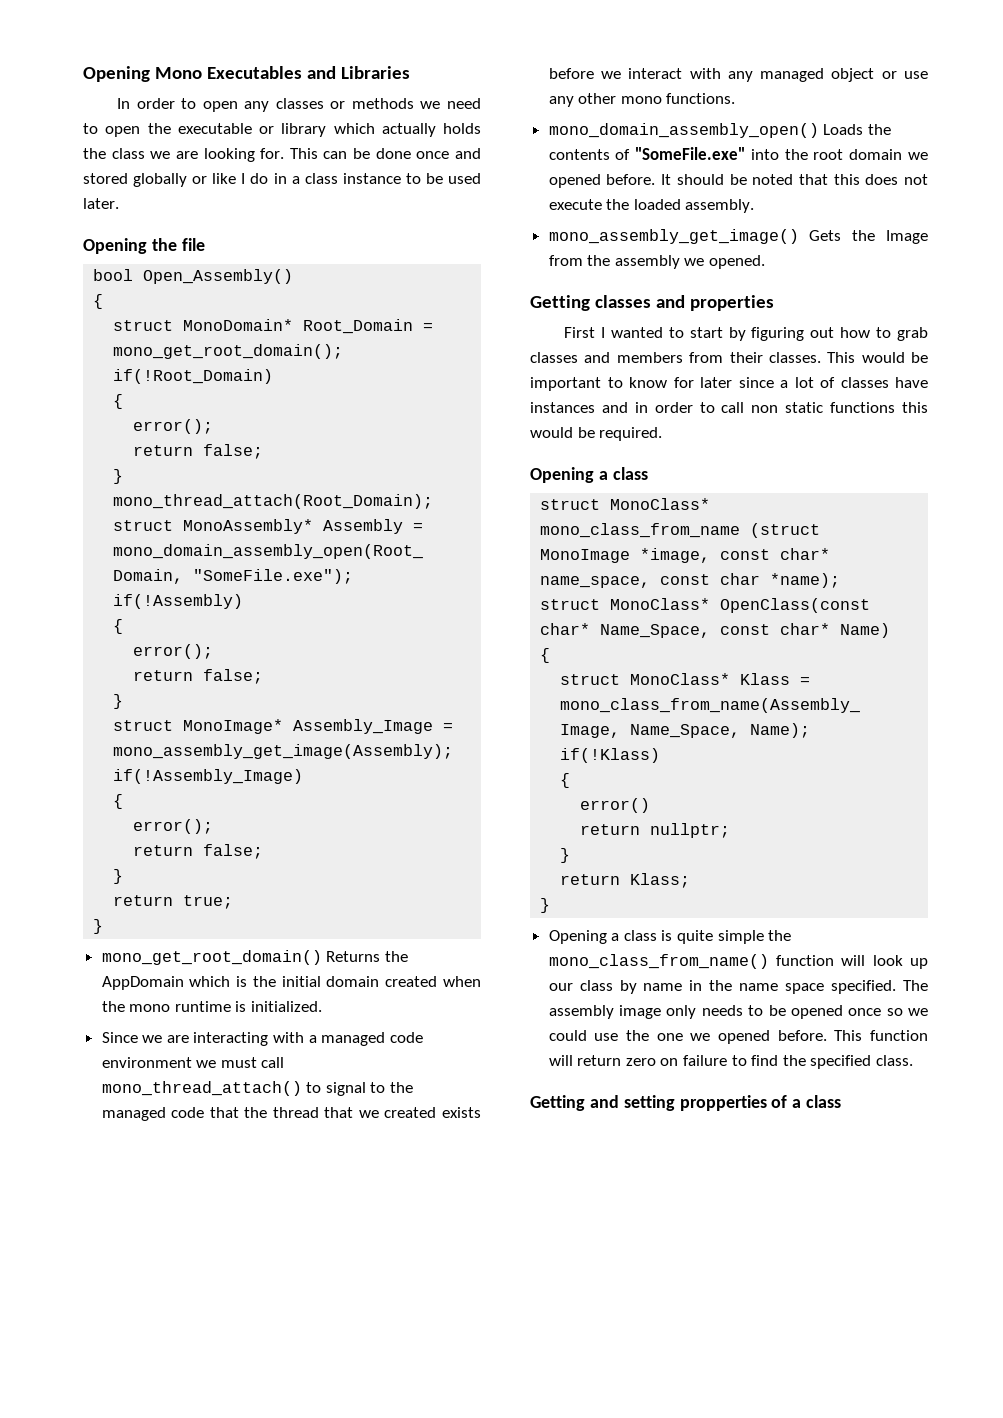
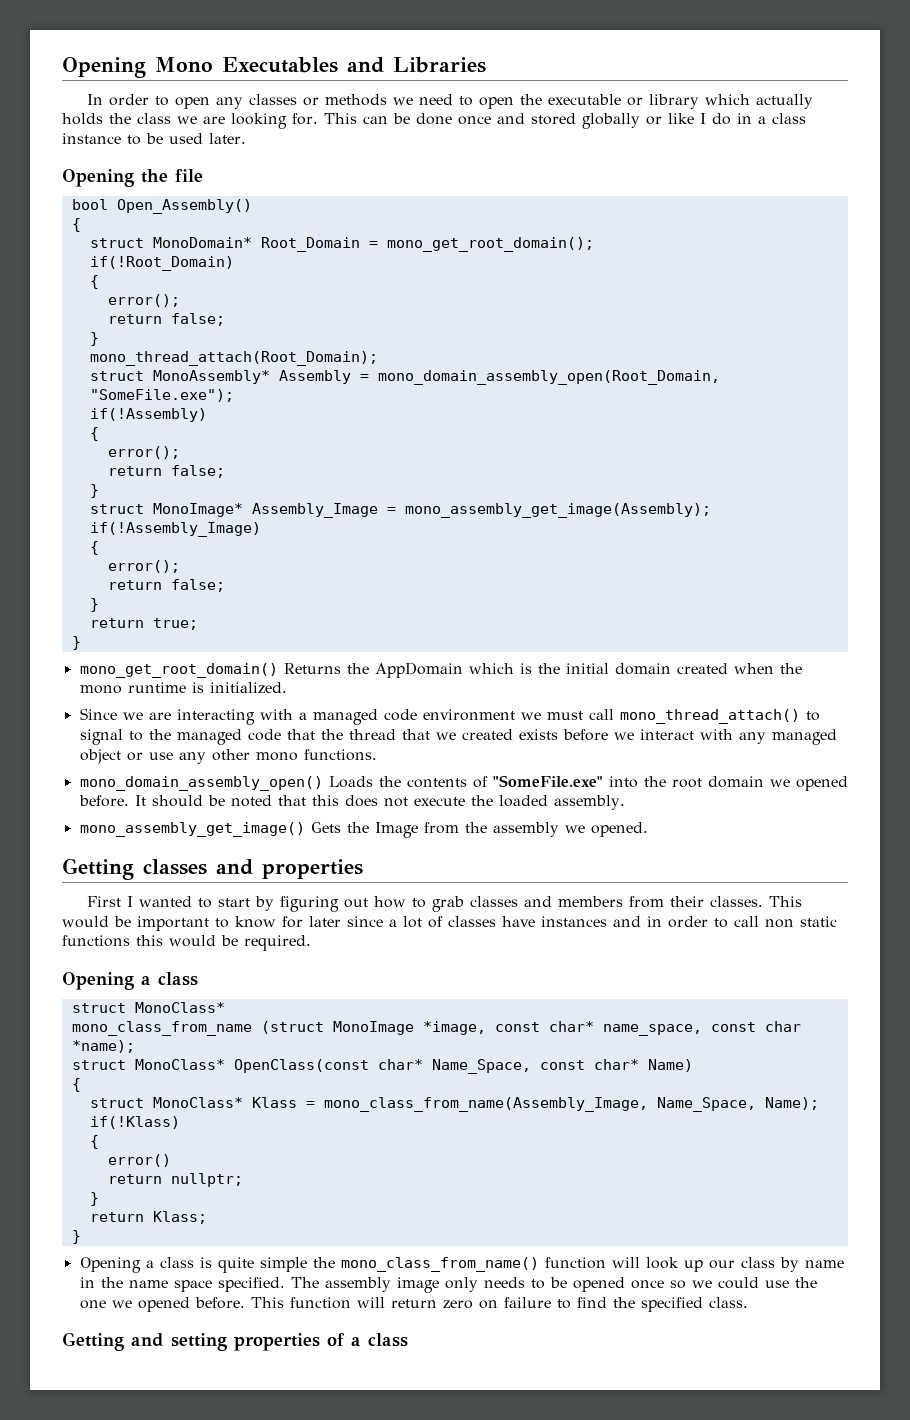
[679,1095,767,1111] propperties -> [234,1333,320,1351] properties

